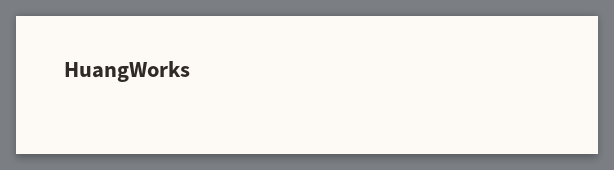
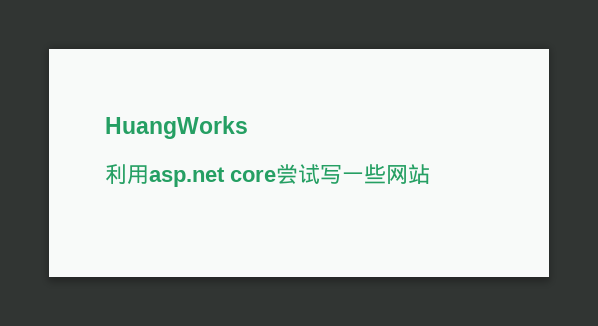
(190, 71) none -> [105,164,430,187] // 利用asp.net core尝试写一些网站

